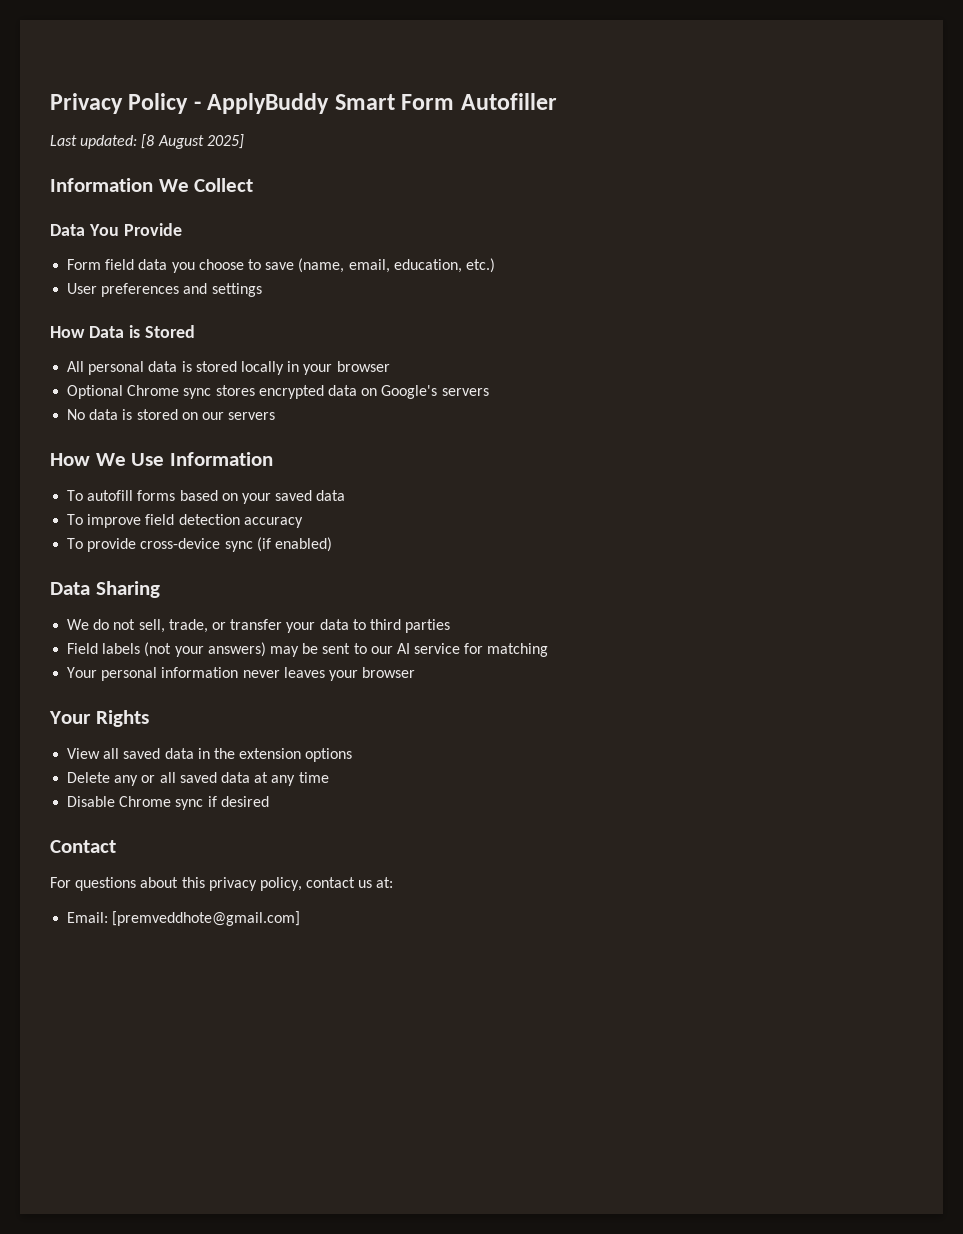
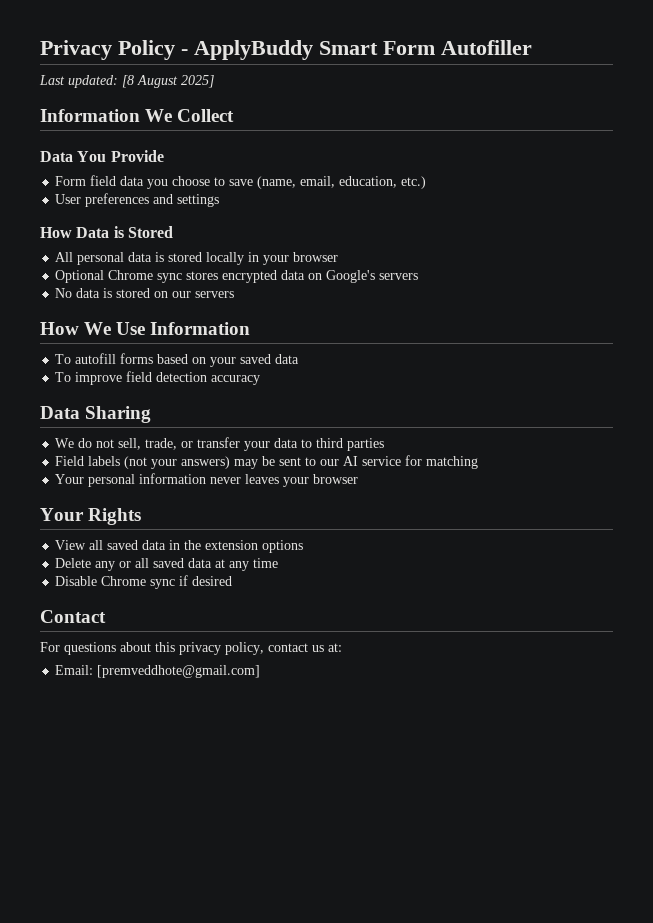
[67,537,332,552] // To provide cross-device sync (if enabled) -> (261, 380) none

